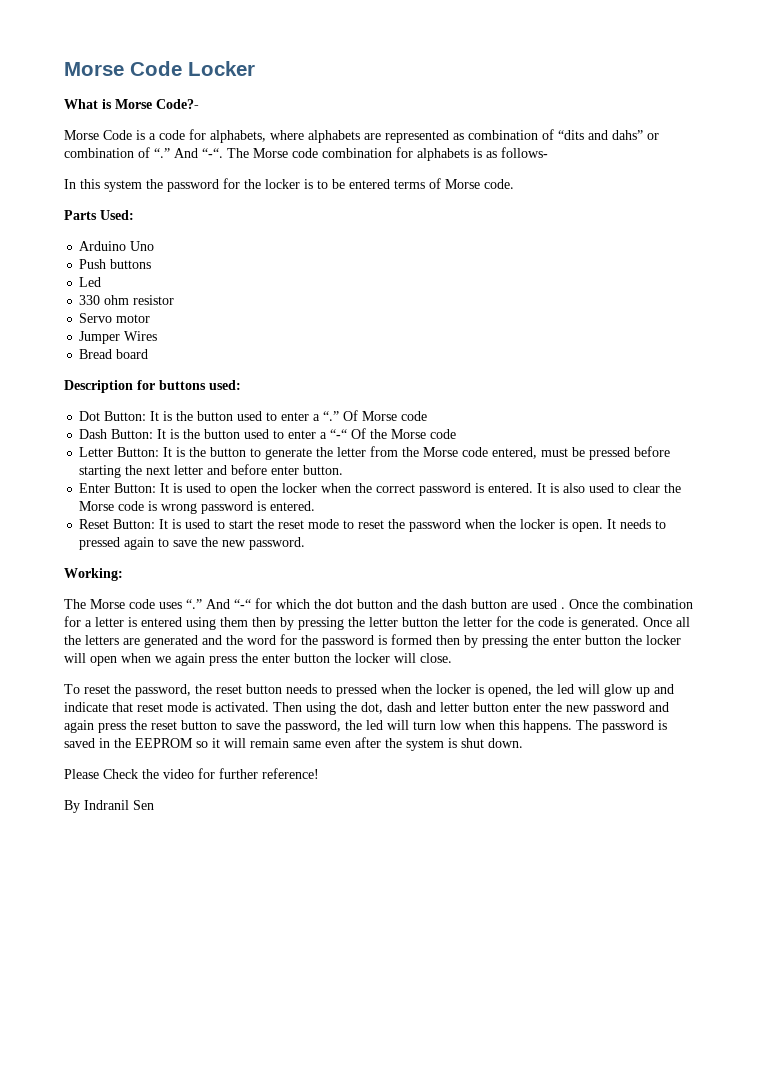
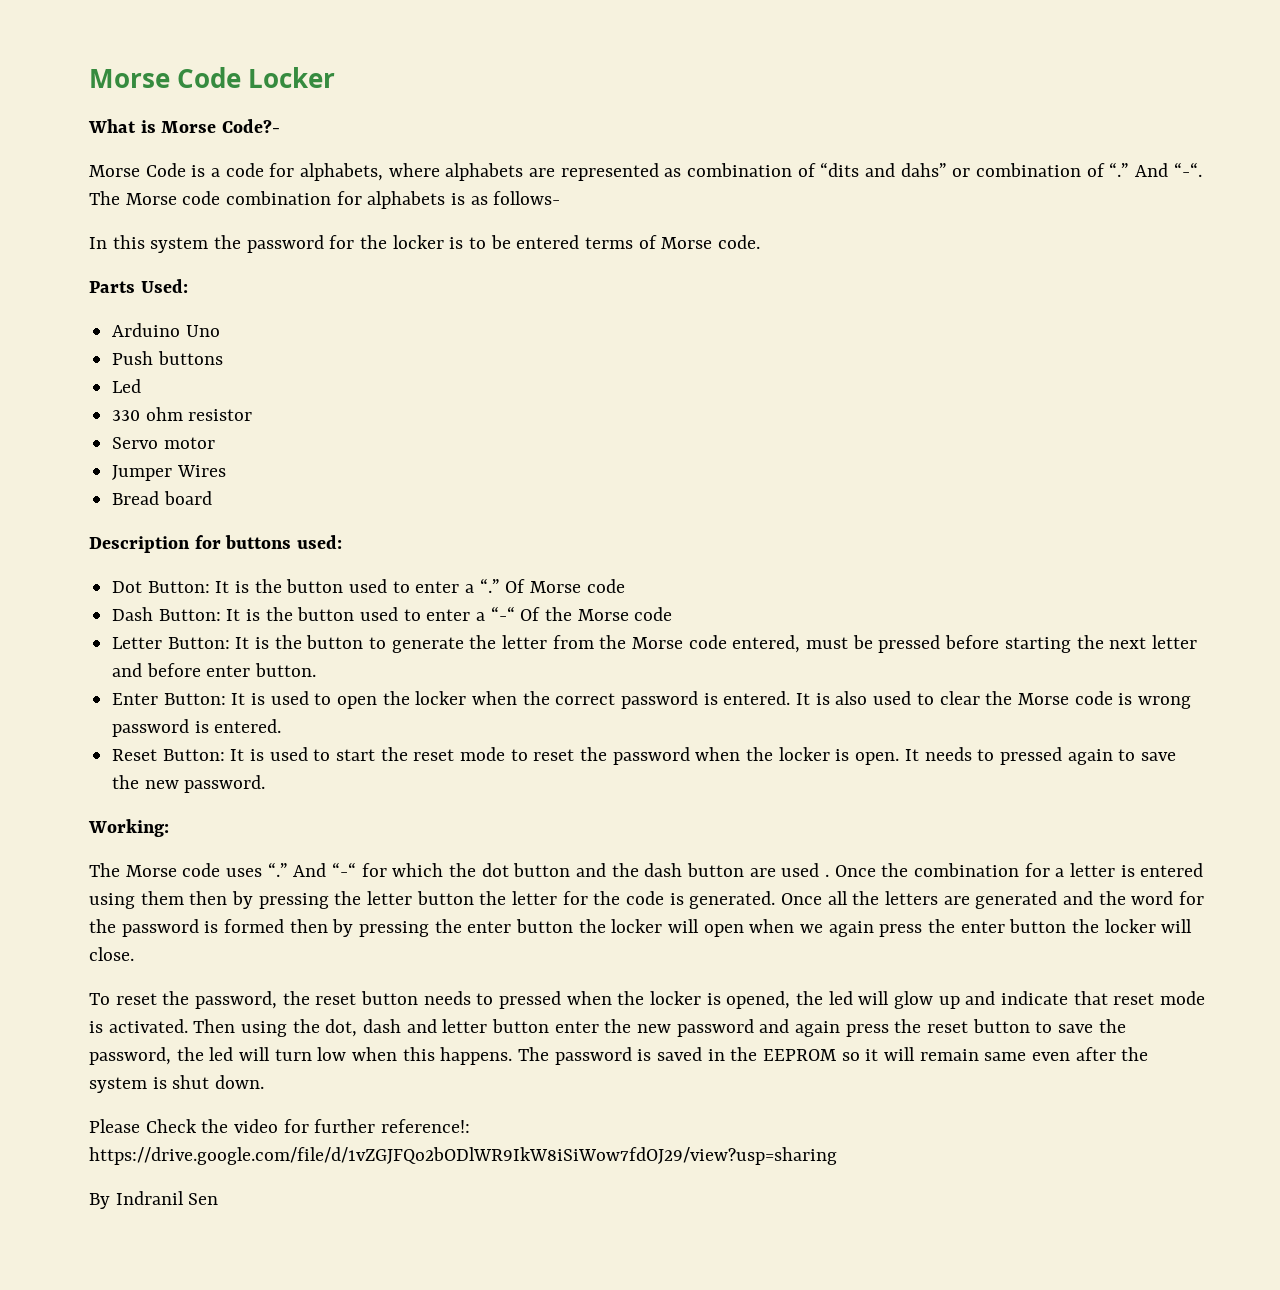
[262,768,319,779] reference! -> [381,1119,471,1133] [89,1147,837,1165] reference!: https://drive.google.com/file/d/1vZGJFQo2bODlWR9IkW8iSiWow7fdOJ29/view?usp=sharing

